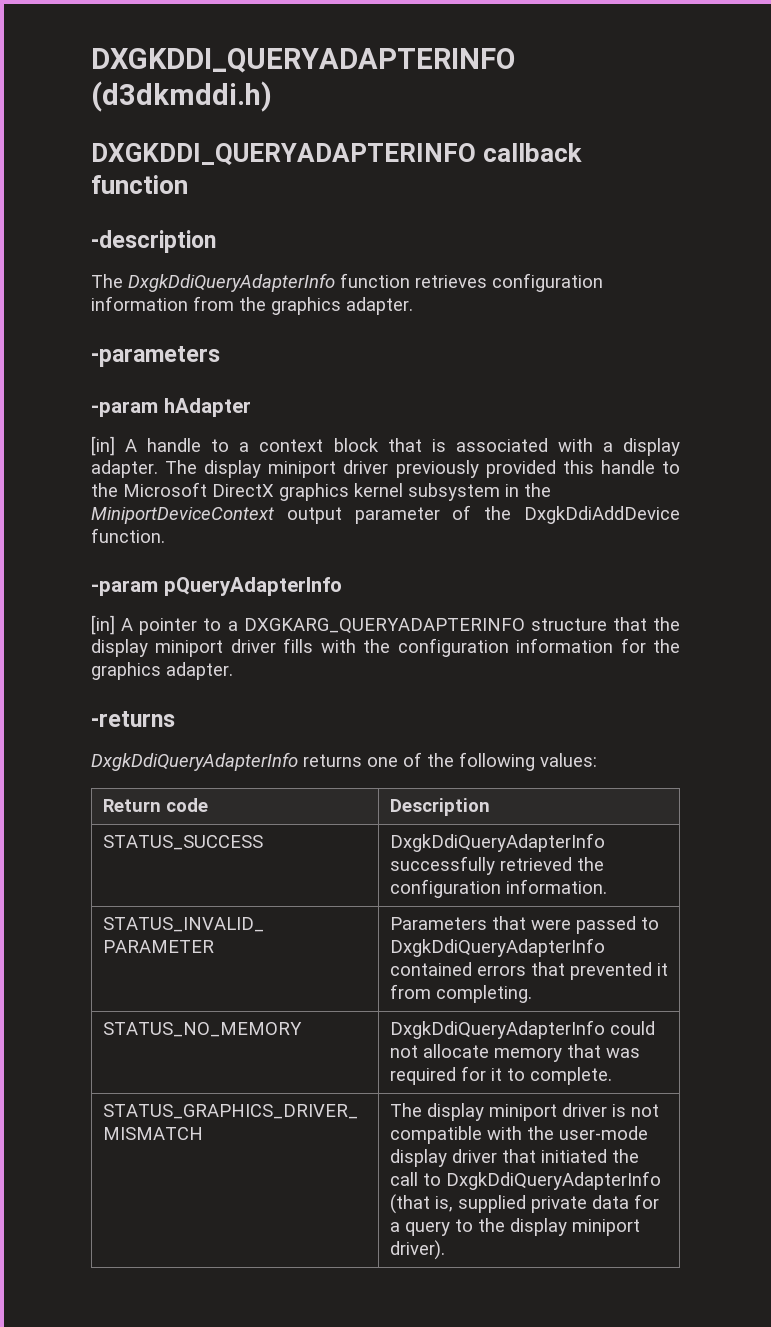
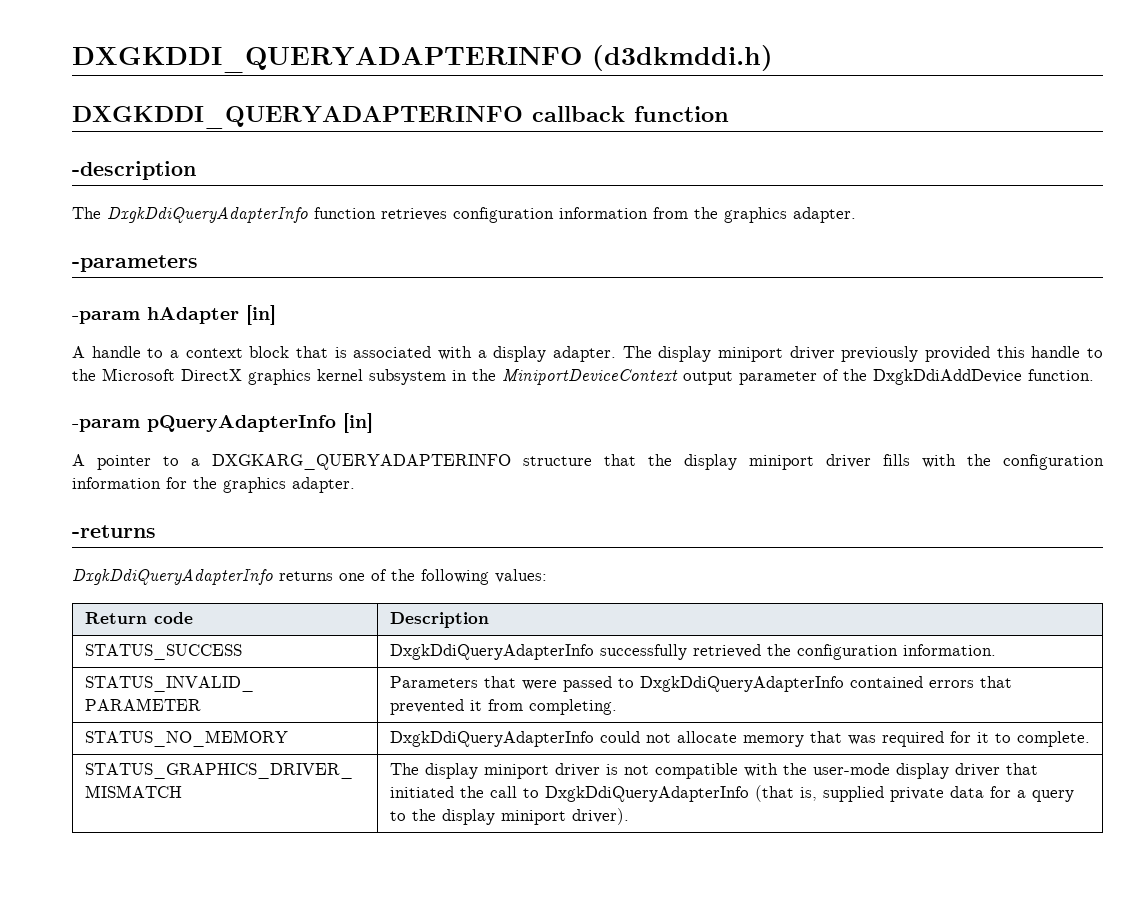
[91,436,115,456] // [in] -> [246,305,276,325] [in] //
[91,615,115,635] // [in] -> [343,413,373,433] [in] //

